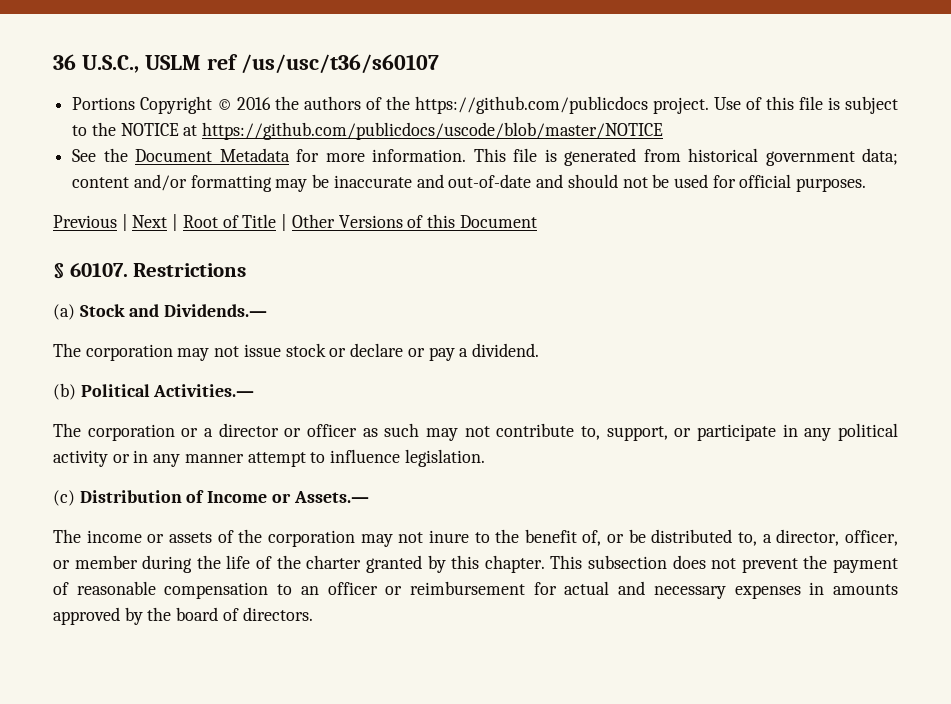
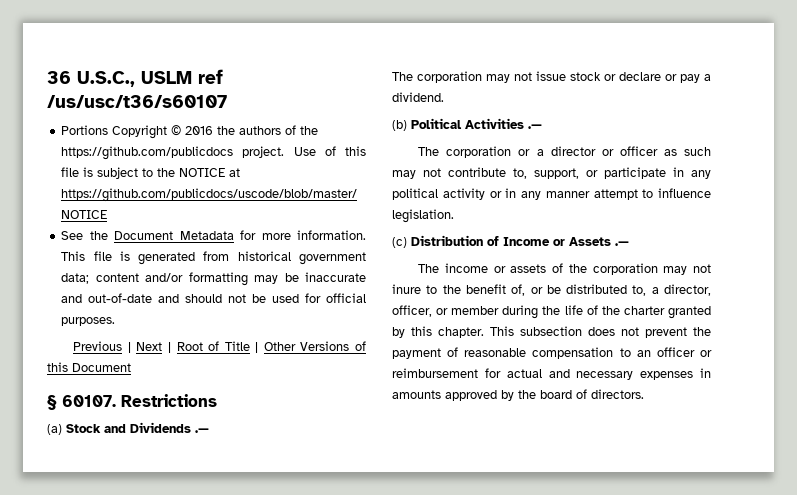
[164,304,268,317] Dividends.— -> [130,422,209,433] Dividends .—
[153,384,255,397] Activities.— -> [465,118,542,129] Activities .—
[293,491,369,503] Assets.— -> [569,237,629,246] Assets .—

